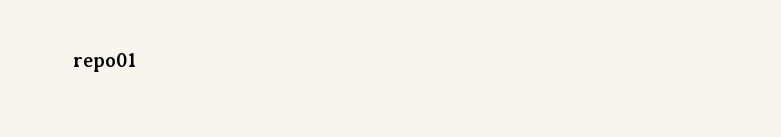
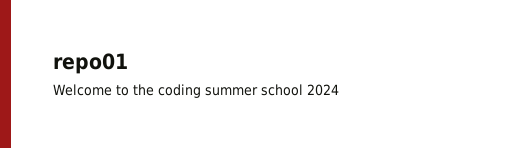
(136, 62) none -> [53,84,339,98] // Welcome to the coding summer school 2024

